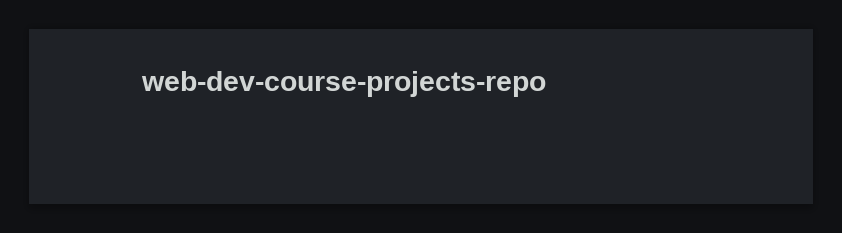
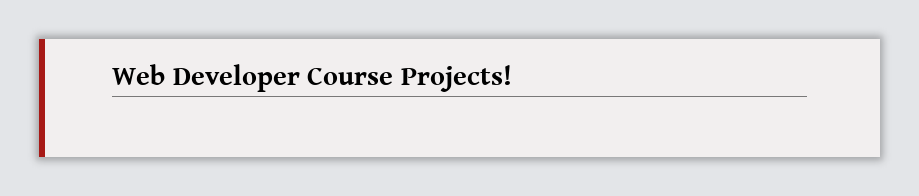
[141,71,546,97] web-dev-course-projects-repo -> [112,64,512,92] Web Developer Course Projects!

